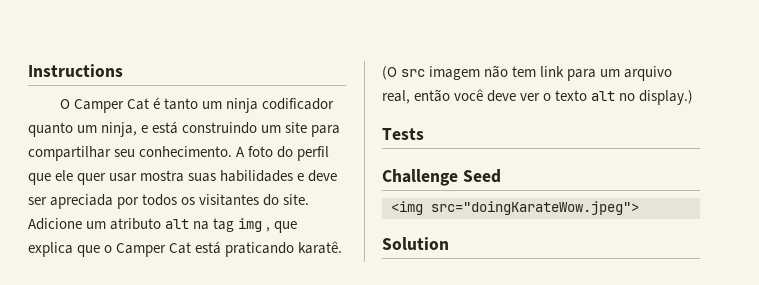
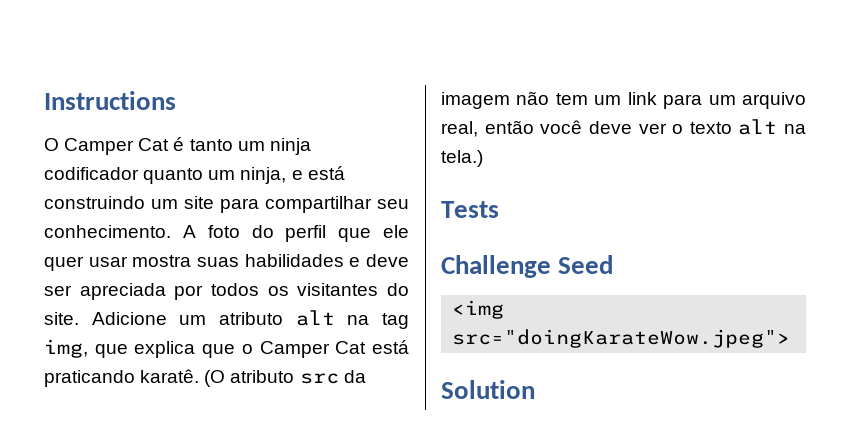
[238,218,271,232] img , -> [44,339,88,358] img,
[401,69,426,77] src -> [230,370,366,384] atributo src da
(537, 71) none -> [594,95,622,105] um
[619,90,694,105] no display.) -> [784,124,806,134] [441,150,483,167] na tela.)

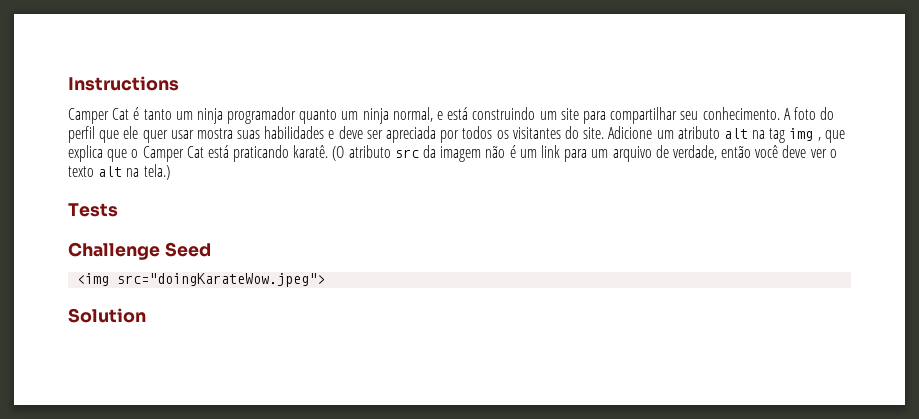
[44,138,59,151] O -> (179, 83) none
[44,167,139,180] codificador -> [227,107,297,124] programador
[240,167,287,184] ninja, -> [362,107,433,124] ninja normal,
[44,339,88,358] img, -> [789,128,821,141] img ,
[555,93,588,105] tem -> [509,145,516,158] é
[441,121,478,137] real, -> [655,145,717,160] de verdade,

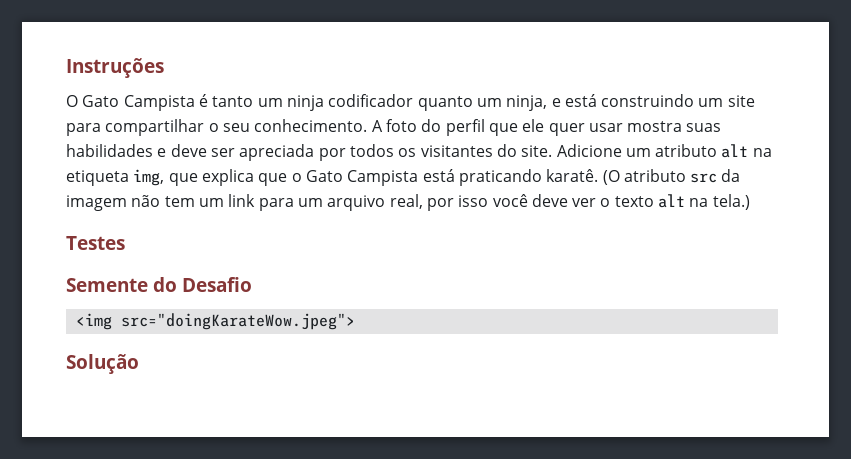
[68,76,179,91] [68,108,130,124] Instructions // Camper Cat -> [66,58,164,78] [66,95,195,111] Instruções // O Gato Campista
[227,107,297,124] programador -> [328,94,414,107] codificador
[362,107,433,124] ninja normal, -> [506,95,548,111] ninja,
(678, 115) none -> [208,123,219,132] o
[769,128,821,143] tag img , -> [66,169,165,186] etiqueta img,
[142,146,204,162] Camper Cat -> [305,170,419,186] Gato Campista
[509,145,516,158] é -> [164,196,195,207] tem
[655,145,752,160] de verdade, então -> [389,194,489,211] real, por isso
[68,203,118,217] [68,242,211,260] Tests // Challenge Seed -> [66,236,125,250] [66,277,252,292] Testes // Semente do Desafio
[68,308,146,323] Solution -> [66,354,139,374] Solução

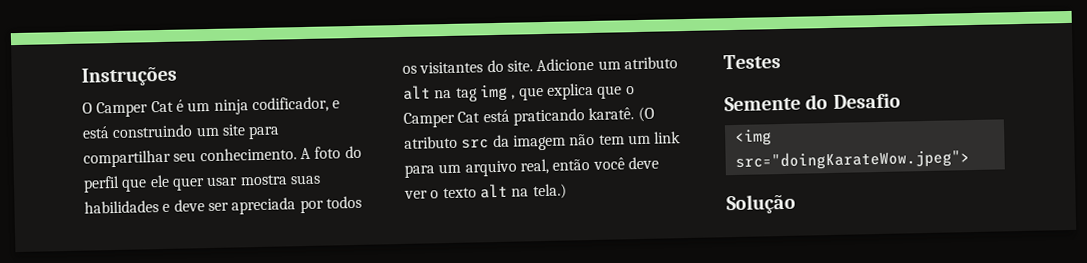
[82,94,548,111] Gato Campista é tanto um ninja codificador quanto um ninja, -> [96,96,329,118] Camper Cat é um ninja codificador,
[208,123,219,132] o -> (171, 158) none
[66,169,165,186] etiqueta img, -> [455,84,516,102] tag img ,
[305,170,419,186] Gato Campista -> [403,111,481,128] Camper Cat
[426,195,489,211] por isso -> [552,159,591,171] então

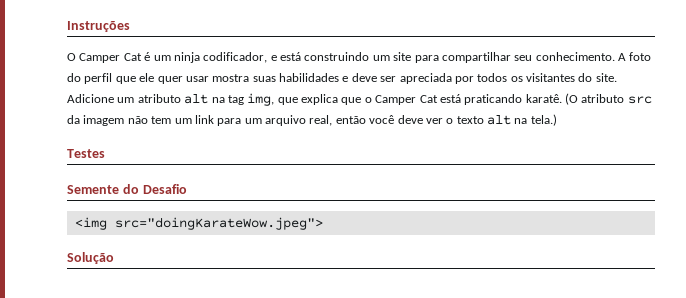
[479,84,516,102] img , -> [247,93,275,106] img,

